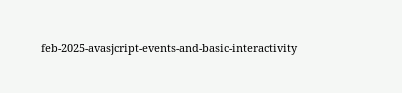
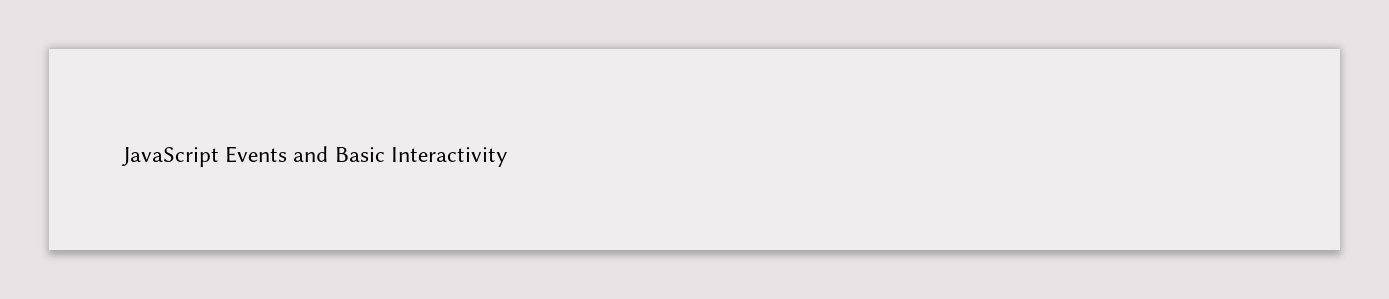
[41,44,298,55] feb-2025-avasjcript-events-and-basic-interactivity -> [122,146,508,167] JavaScript Events and Basic Interactivity

